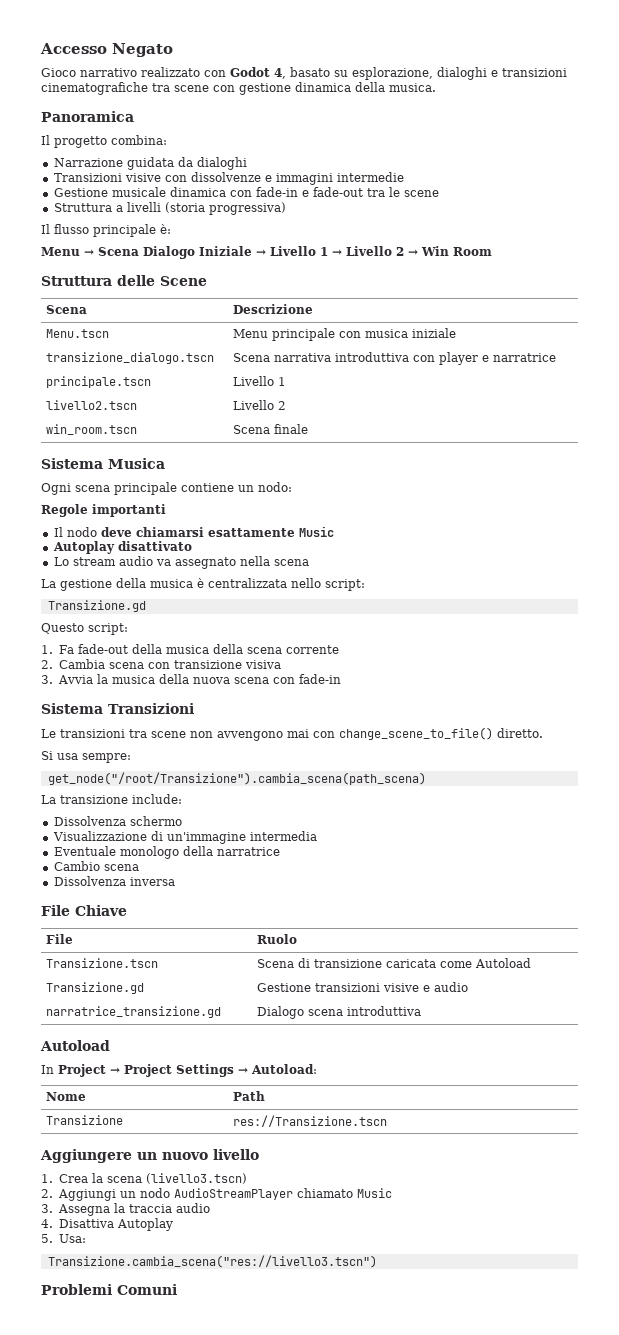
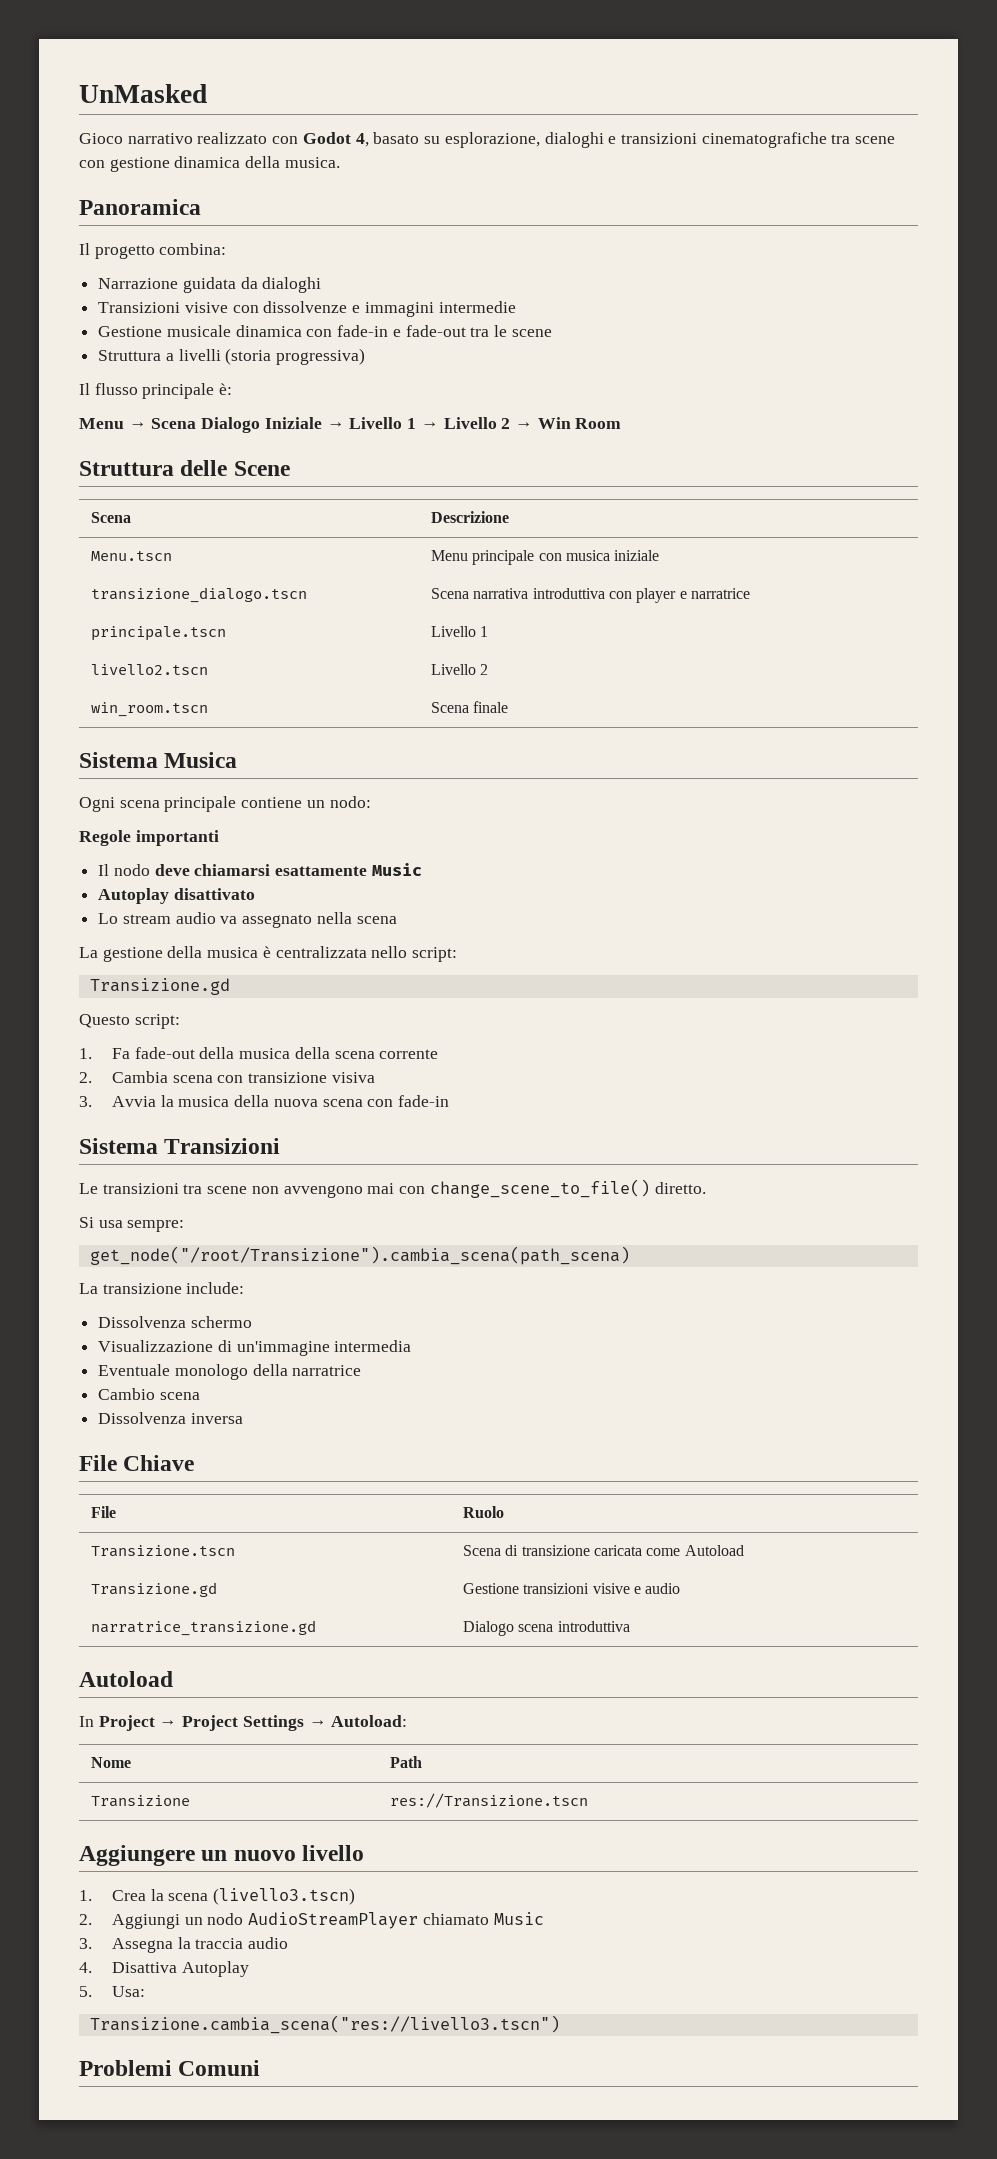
[40,43,173,57] Accesso Negato -> [79,84,207,103] UnMasked

